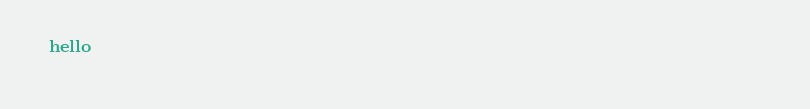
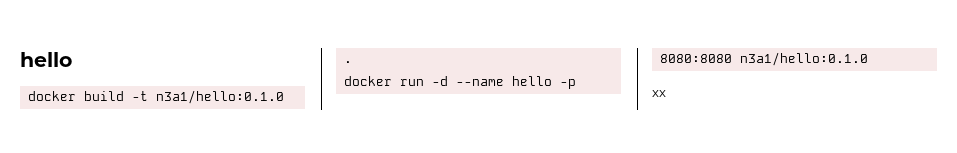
[49,40,91,52] hello -> [20,52,72,67] [27,90,284,104] [343,61,352,63] [343,76,576,89] [659,52,868,66] [652,90,666,97] hello // docker build -t n3a1/hello:0.1.0 . // docker run -d --name hello -p 8080:8080 n3a1/hello:0.1.0 // xx

